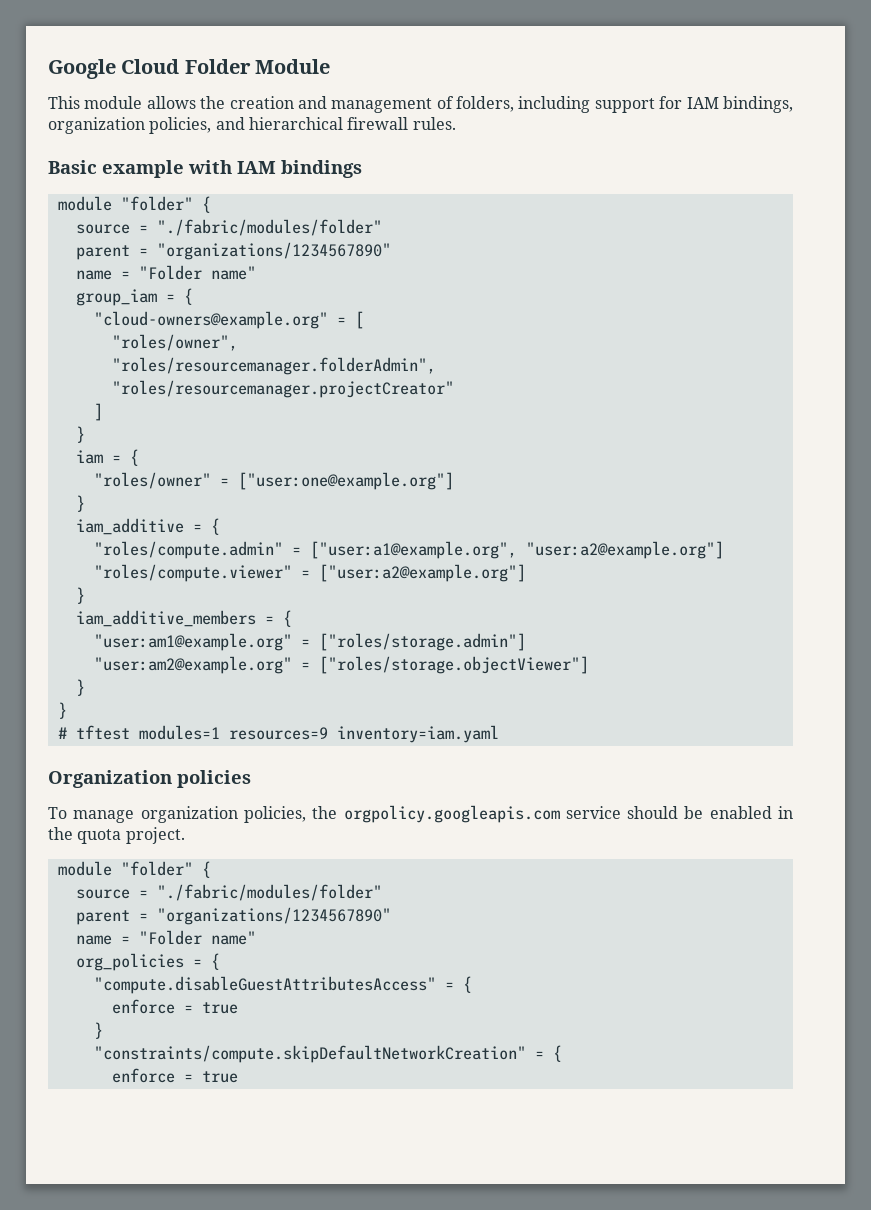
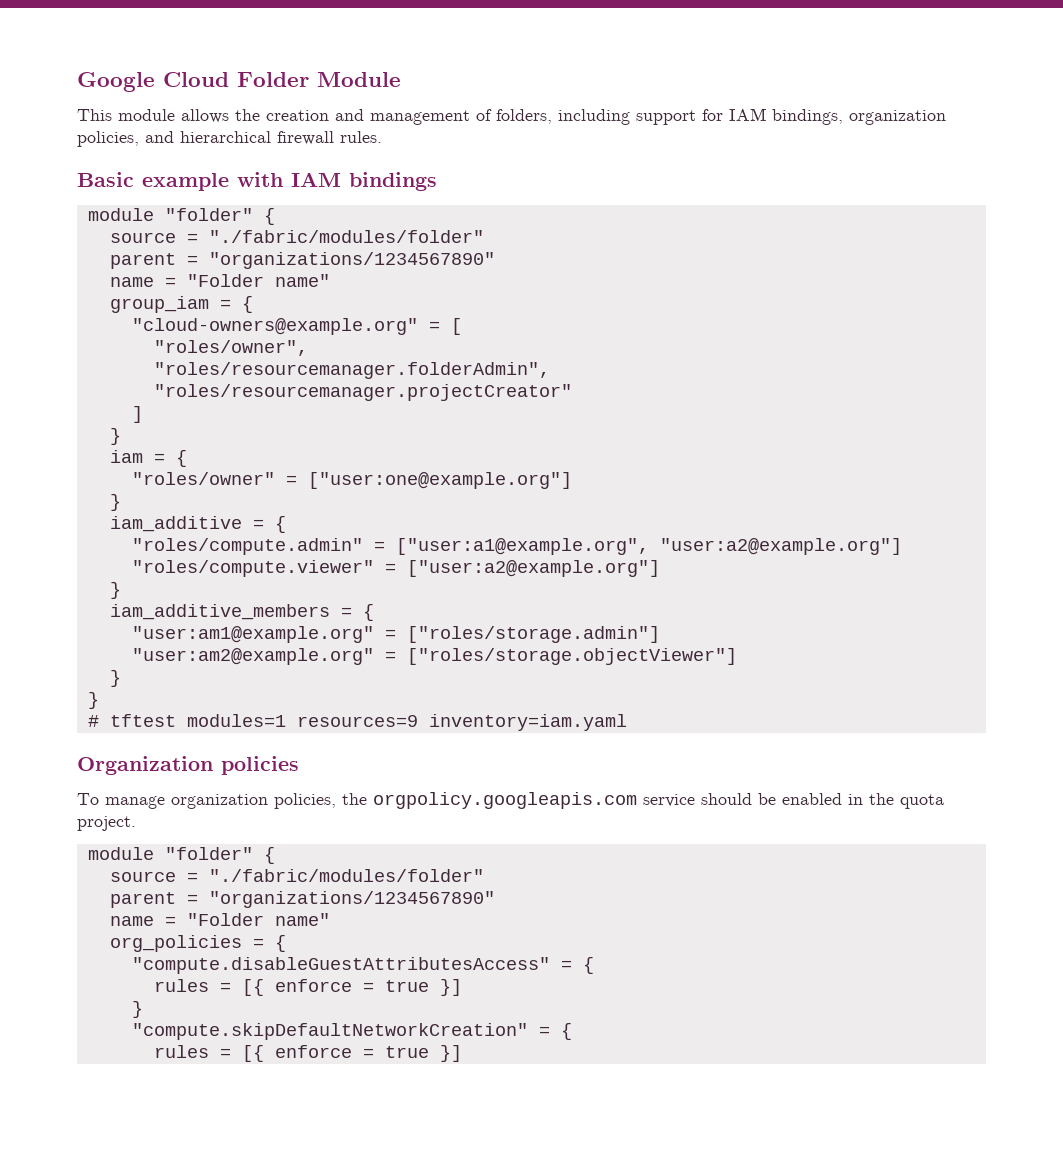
[111,999,238,1014] [93,1022,103,1039] [93,1045,562,1063] [111,1068,238,1083] enforce = true // } // "constraints/compute.skipDefaultNetworkCreation" = { // enforce = true -> [153,979,462,996] [131,1001,143,1018] [131,1023,572,1040] [153,1045,462,1062] rules = [{ enforce = true }] // } // "compute.skipDefaultNetworkCreation" = { // rules = [{ enforce = true }]

